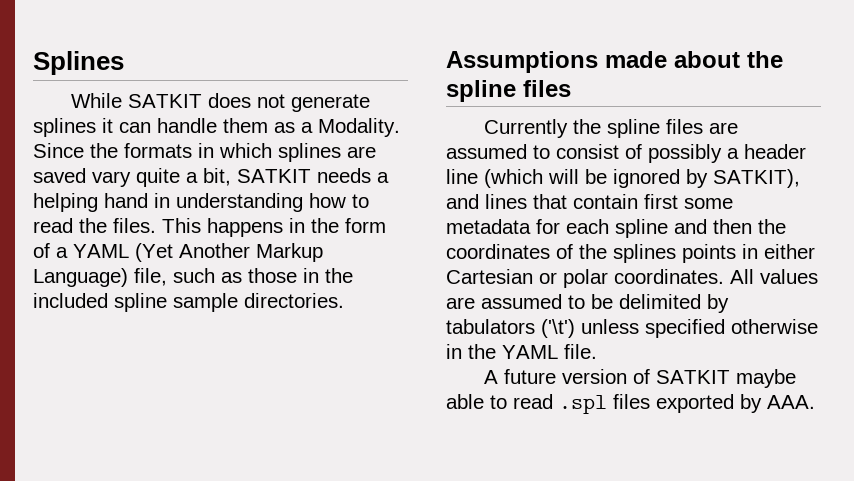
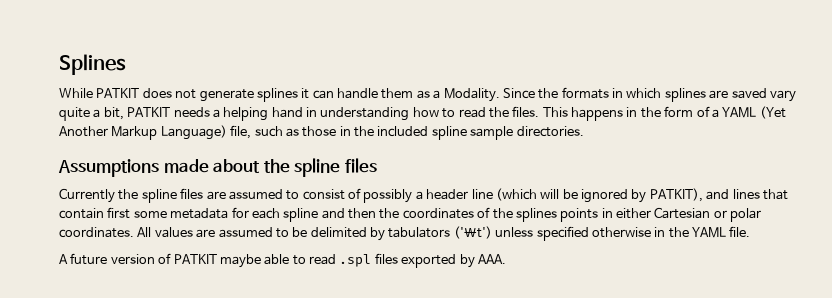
[127,94,202,108] SATKIT -> [96,88,140,98] PATKIT
[237,169,311,183] SATKIT -> [127,107,171,117] PATKIT
[713,169,800,188] SATKIT), -> [649,188,703,202] PATKIT),
[655,370,730,384] SATKIT -> [173,254,217,264] PATKIT

